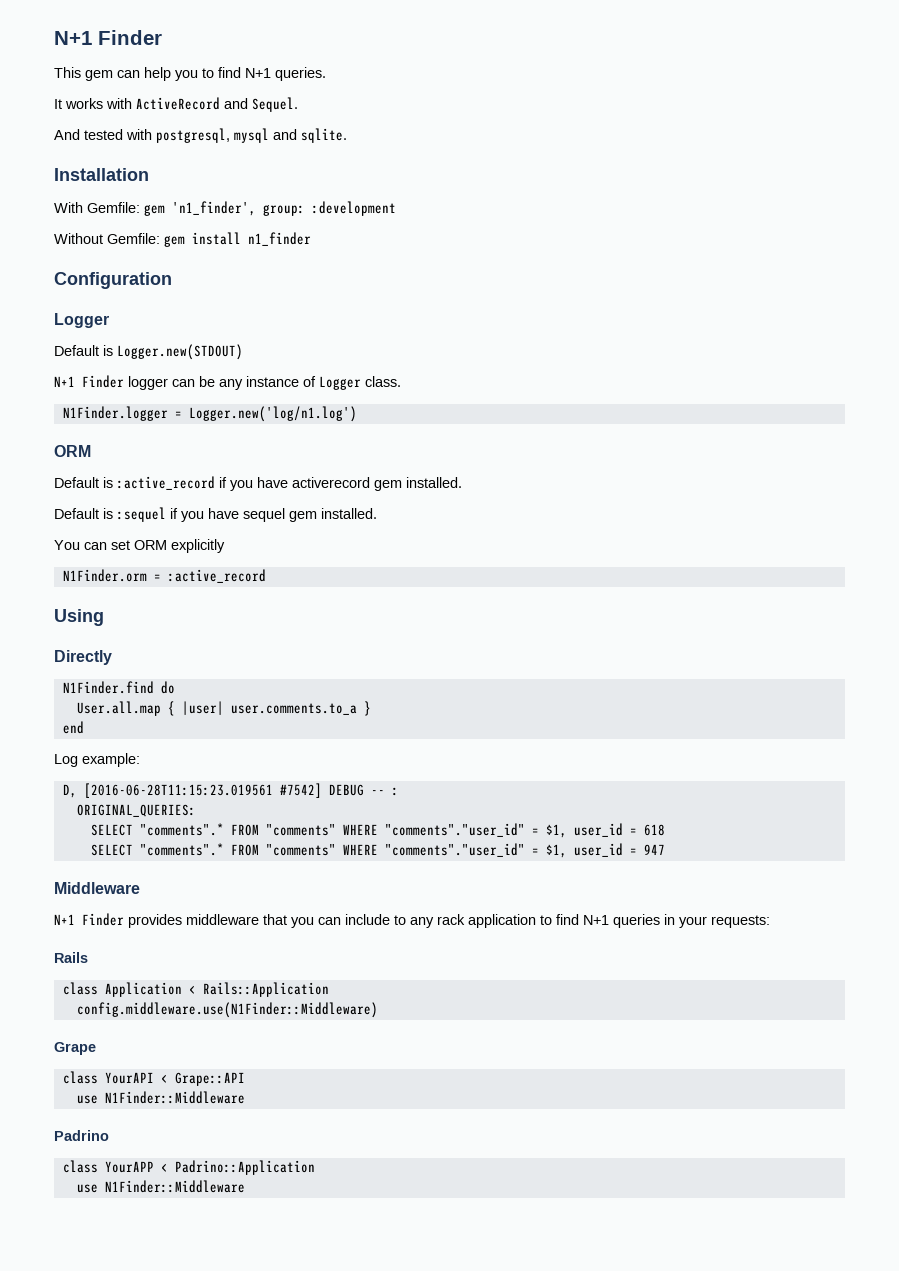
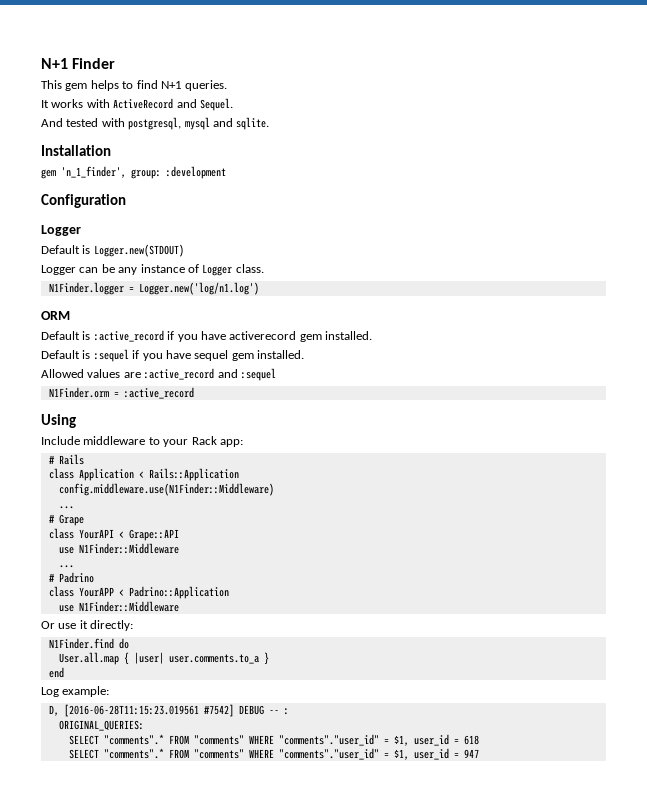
[117,67,198,81] can help you -> [90,80,119,91] helps
[54,201,396,216] [54,232,311,247] With Gemfile: gem 'n1_finder', group: :development // Without Gemfile: gem install n1_finder -> [41,166,226,179] gem 'n_1_finder', group: :development
[54,375,168,390] N+1 Finder logger -> [41,265,76,275] Logger
[54,539,225,553] [62,569,266,583] [54,609,104,626] [54,650,112,665] You can set ORM explicitly // N1Finder.orm = :active_record // Using // Directly -> [41,368,276,381] [48,387,194,399] [41,414,76,428] [41,436,243,447] [48,454,84,465] [48,468,239,481] [58,483,274,496] [58,506,74,509] [48,514,84,526] [48,528,179,541] [58,543,179,554] [58,565,74,568] [48,572,94,583] [48,586,229,599] [58,601,179,612] [41,620,134,631] Allowed values are :active_record and :sequel // N1Finder.orm = :active_record // Using // Include middleware to your Rack app: // # Rails // class Application < Rails::Application // config.middleware.use(N1Finder::Middleware) // ... // # Grape // class YourAPI < Grape::API // use N1Finder::Middleware // ... // # Padrino // class YourAPP < Padrino::Application // use N1Finder::Middleware // Or use it directly:
[54,882,140,894] [54,913,770,928] [54,952,88,963] [62,982,329,997] [76,1002,378,1018] [54,1042,96,1055] [62,1071,245,1086] [76,1091,245,1104] [54,1130,109,1141] [62,1160,315,1175] [76,1180,245,1193] // Middleware // N+1 Finder provides middleware that you can include to any rack application to find N+1 queries in your requests: // Rails // class Application < Rails::Application // config.middleware.use(N1Finder::Middleware) // Grape // class YourAPI < Grape::API // use N1Finder::Middleware // Padrino // class YourAPP < Padrino::Application // use N1Finder::Middleware -> (479, 753) none

